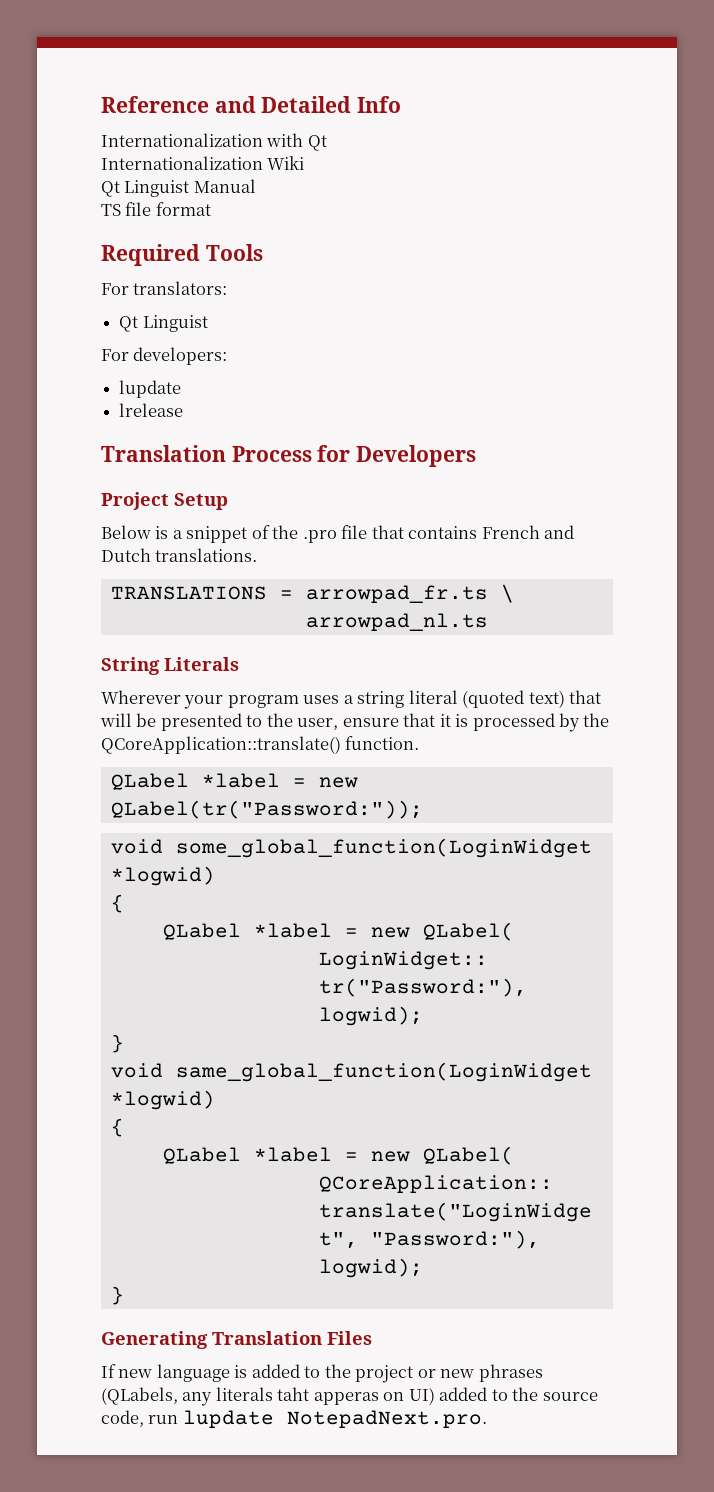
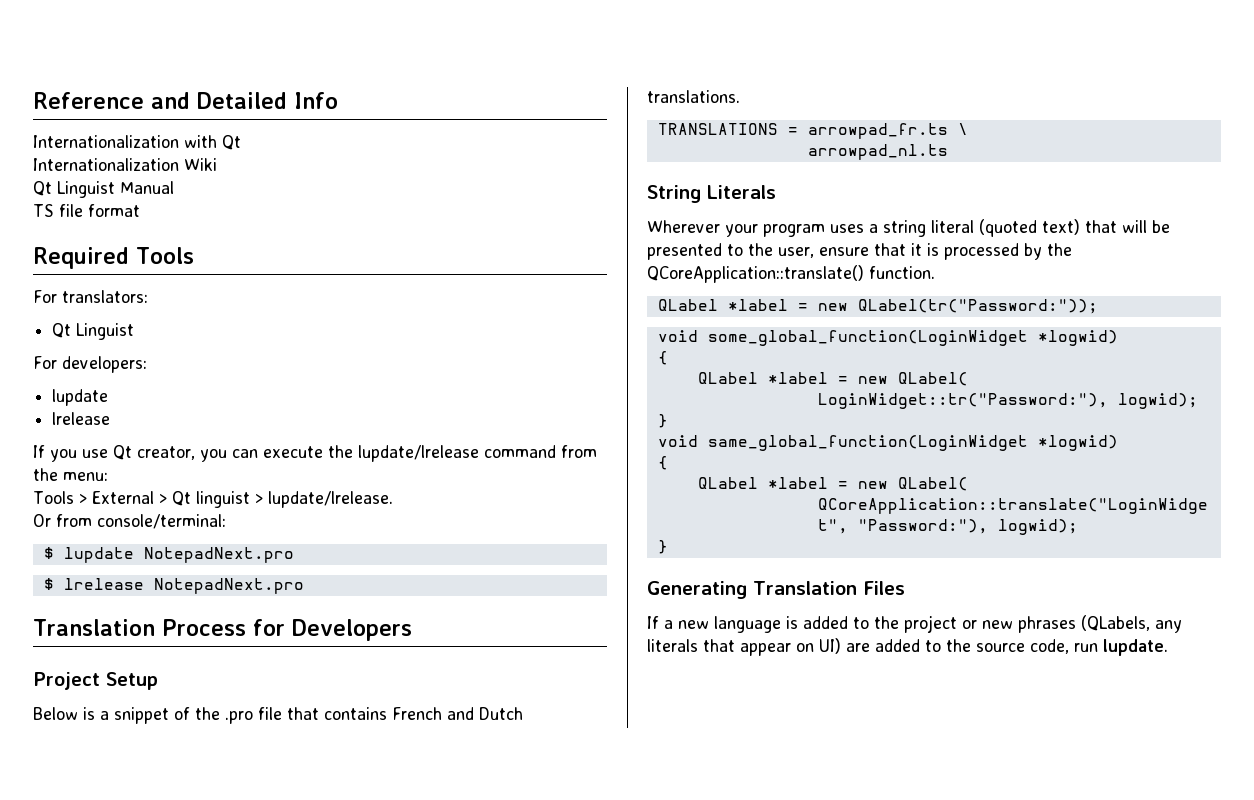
(184, 410) none -> [33,445,597,462] [33,468,108,481] [33,491,393,508] [33,514,226,529] [43,547,294,563] [43,578,304,594] // If you use Qt creator, you can execute the lupdate/lrelease command from the menu: // Tools > External > Qt linguist > lupdate/lrelease. // Or from console/terminal: // $ lupdate NotepadNext.pro // $ lrelease NotepadNext.pro
(116, 1371) none -> [664,620,673,629] a
[277,1387,379,1405] taht apperas -> [703,639,791,656] that appear
(435, 1396) none -> [846,643,870,652] are
[182,1410,487,1428] lupdate NotepadNext.pro. -> [1103,639,1168,656] lupdate.

